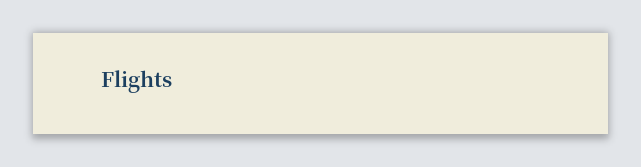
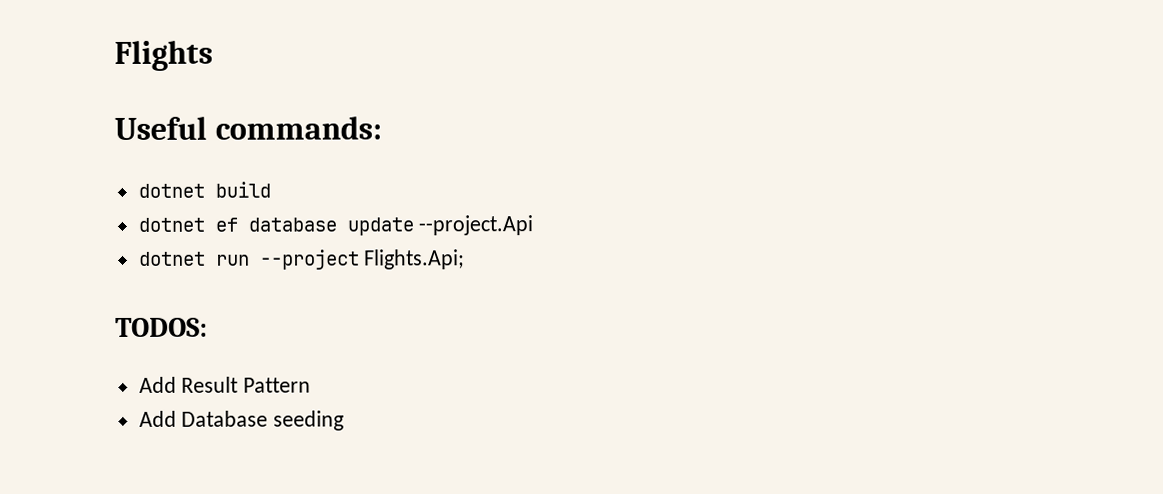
(172, 81) none -> [114,116,382,140] [137,181,271,198] [137,215,534,236] [138,249,466,270] [115,317,208,337] [138,376,312,393] [138,410,345,431] // Useful commands: // dotnet build // dotnet ef database update --project.Api // dotnet run --project Flights.Api; // TODOS: // Add Result Pattern // Add Database seeding

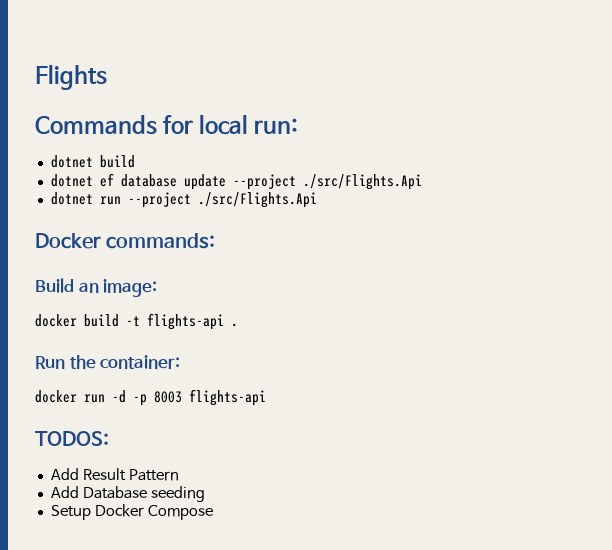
[114,116,382,140] Useful commands: -> [35,114,299,135] Commands for local run:
[418,215,534,236] --project.Api -> [232,174,422,190] --project ./src/Flights.Api
[364,249,466,270] Flights.Api; -> [197,192,317,208] [35,233,216,249] [35,278,158,297] [35,313,238,330] [35,355,181,369] [35,389,266,406] ./src/Flights.Api // Docker commands: // Build an image: // docker build -t flights-api . // Run the container: // docker run -d -p 8003 flights-api
(345, 420) none -> [50,504,213,520] // Setup Docker Compose

